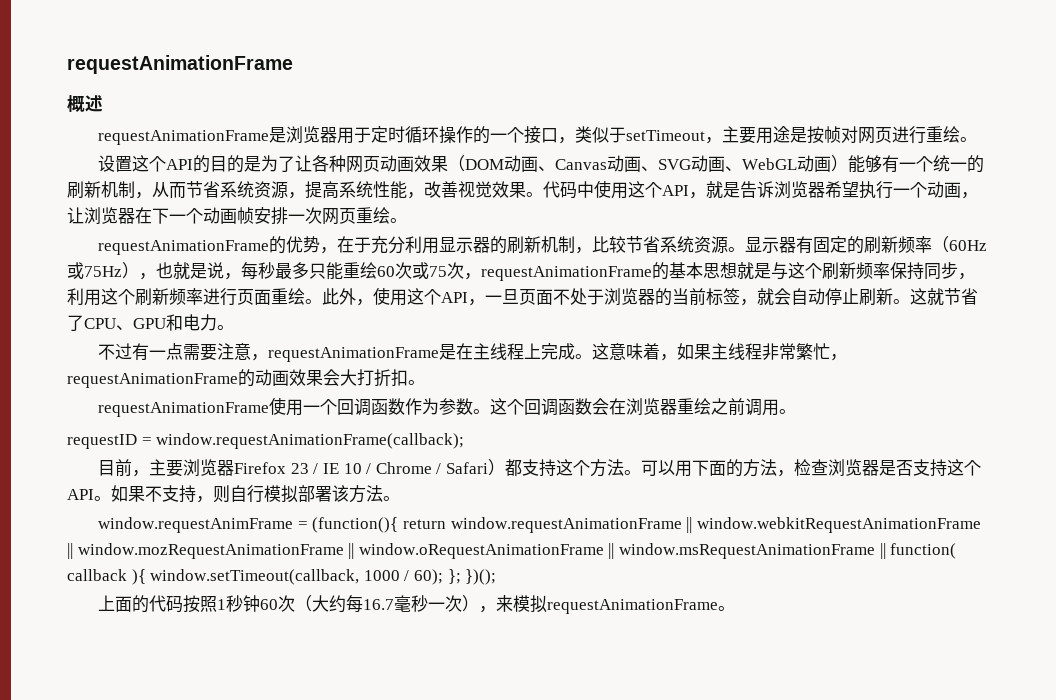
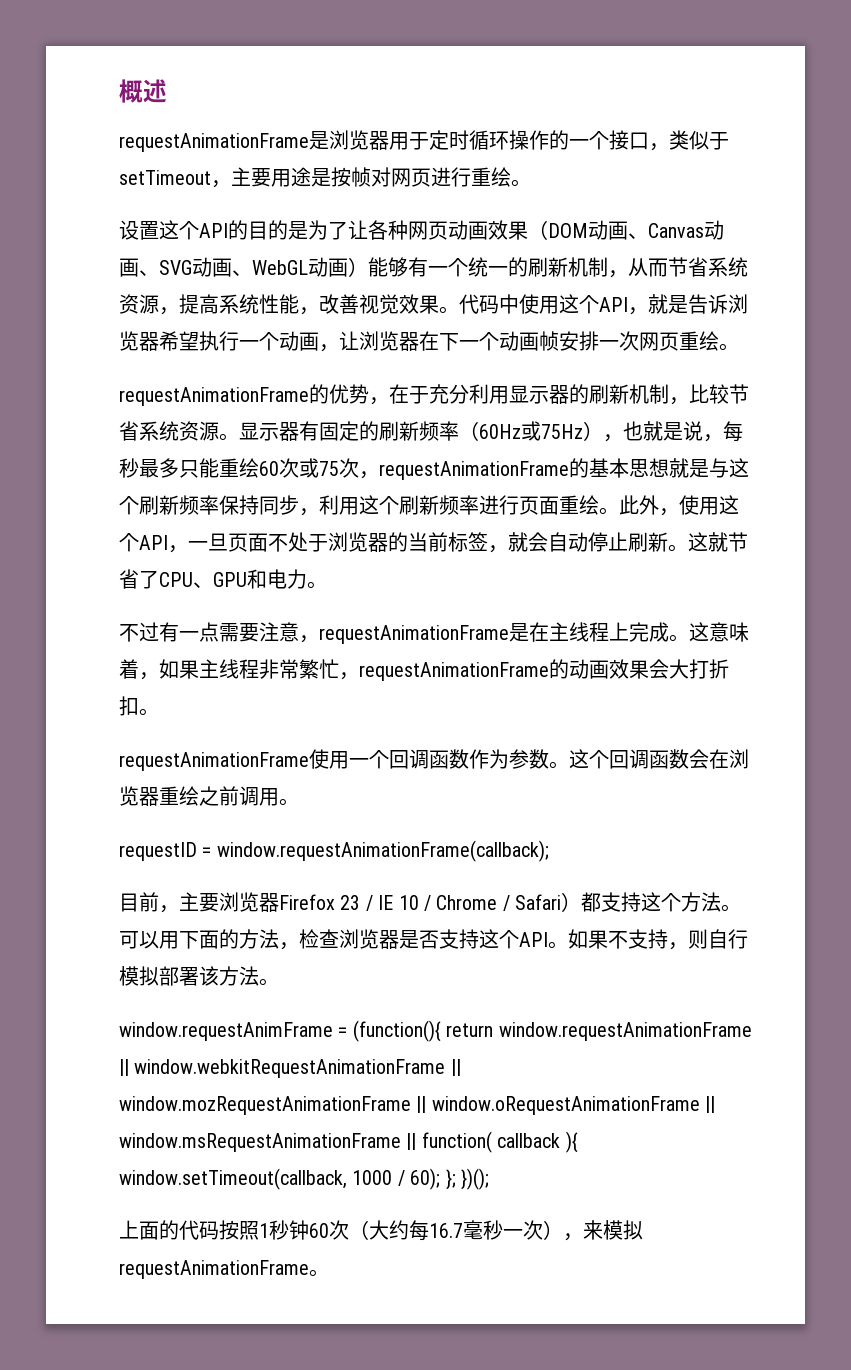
[67,55,293,74] requestAnimationFrame // -> (119, 91) none

